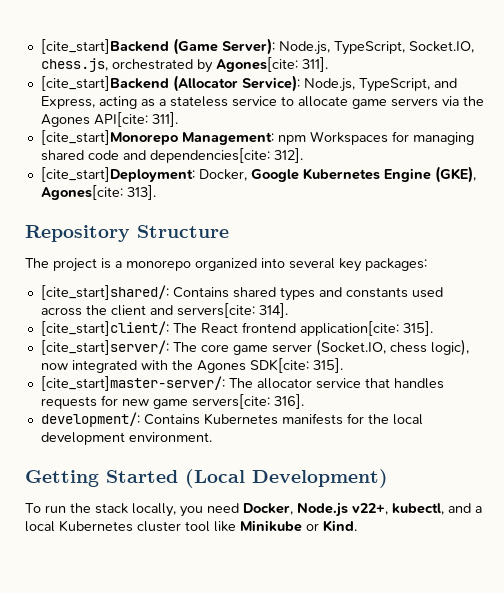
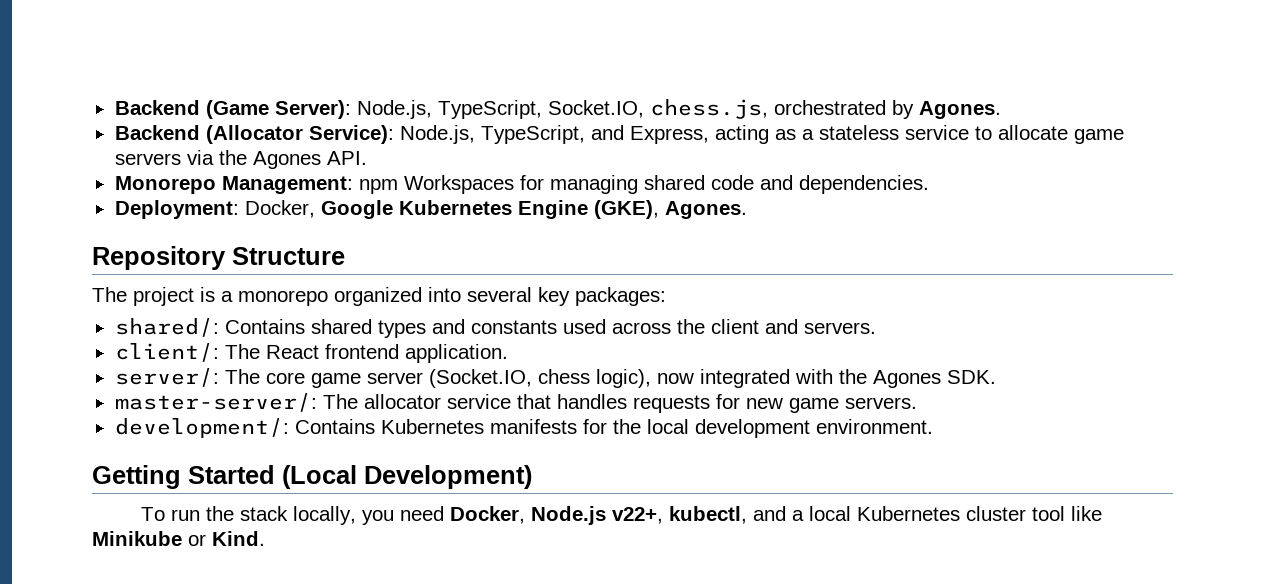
[40,39,169,54] [cite_start]Backend -> [114,100,200,115] Backend
[215,57,328,72] [40,76,169,91] Agones[cite: 311]. // [cite_start]Backend -> [918,101,1001,119] [114,125,200,140] Agones. // Backend
[93,112,178,127] [40,130,178,145] API[cite: 311]. // [cite_start]Monorepo -> [326,151,367,165] [114,176,216,194] API. // Monorepo
[149,148,303,163] [40,167,195,182] dependencies[cite: 312]. // [cite_start]Deployment: -> [798,175,929,194] [114,200,239,219] dependencies. // Deployment:
[40,185,156,200] Agones[cite: 313]. -> [664,201,747,219] Agones.
[40,285,169,300] [cite_start]shared/: -> [114,318,219,337] shared/:
[176,303,288,318] [40,321,433,336] [40,340,169,355] servers[cite: 314]. // [cite_start]client/: The React frontend application[cite: 315]. // [cite_start]server/: -> [803,322,876,334] [114,343,508,363] [114,368,219,387] servers. // client/: The React frontend application. // server/:
[249,358,343,373] [40,376,225,391] SDK[cite: 315]. // [cite_start]master-server/: -> [946,370,996,384] [114,393,317,412] SDK. // master-server/:
[191,394,304,409] servers[cite: 316]. -> [844,397,917,409] servers.

